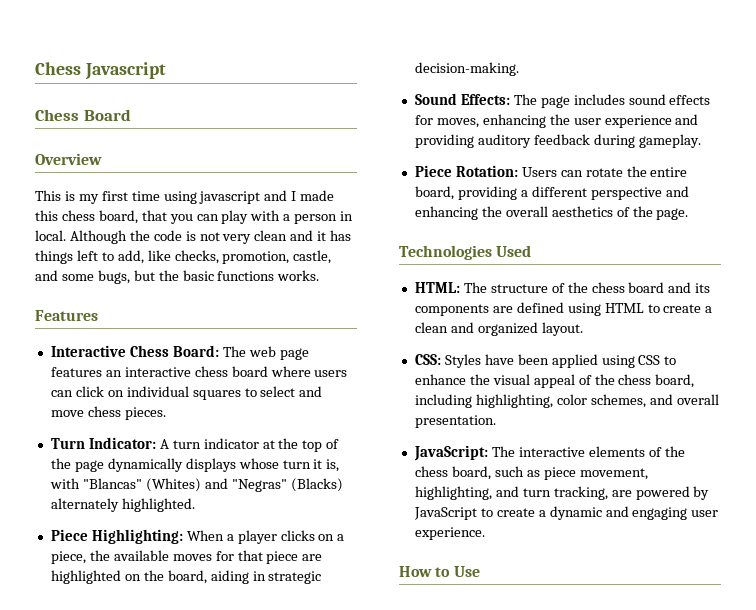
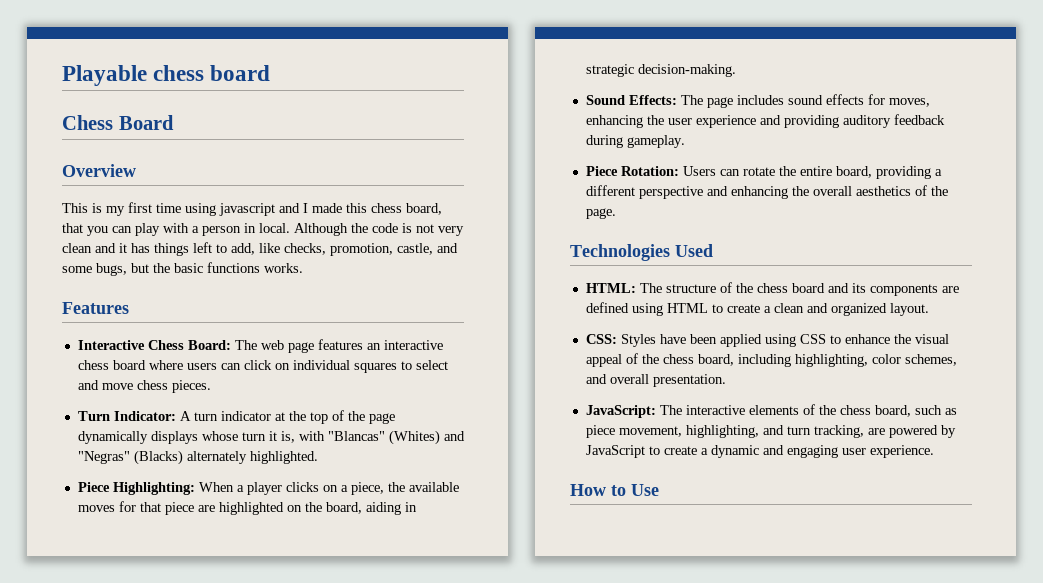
[35,62,166,80] Chess Javascript -> [62,65,271,86] Playable chess board

